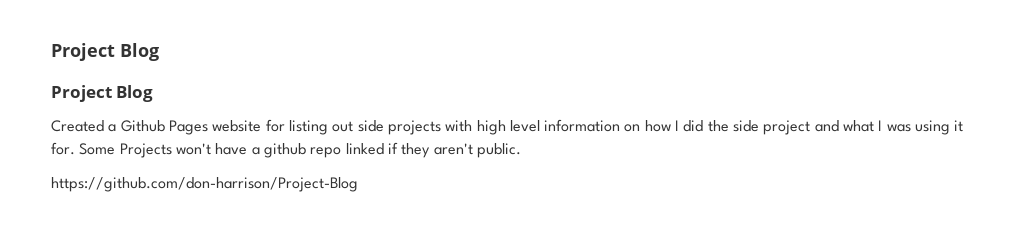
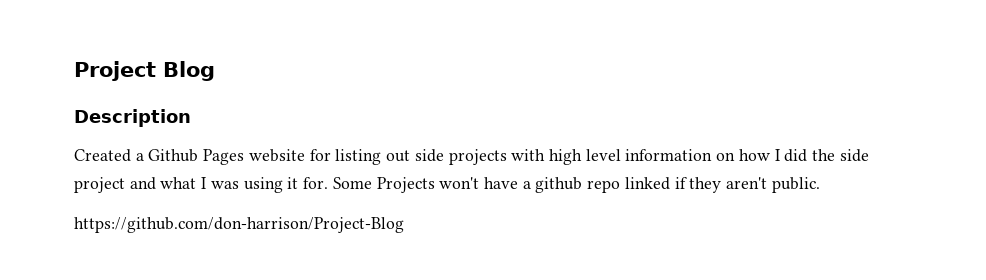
[51,43,159,61] [51,85,154,102] Project Blog // Project Blog -> [74,61,215,81] [74,109,191,127] Project Blog // Description

